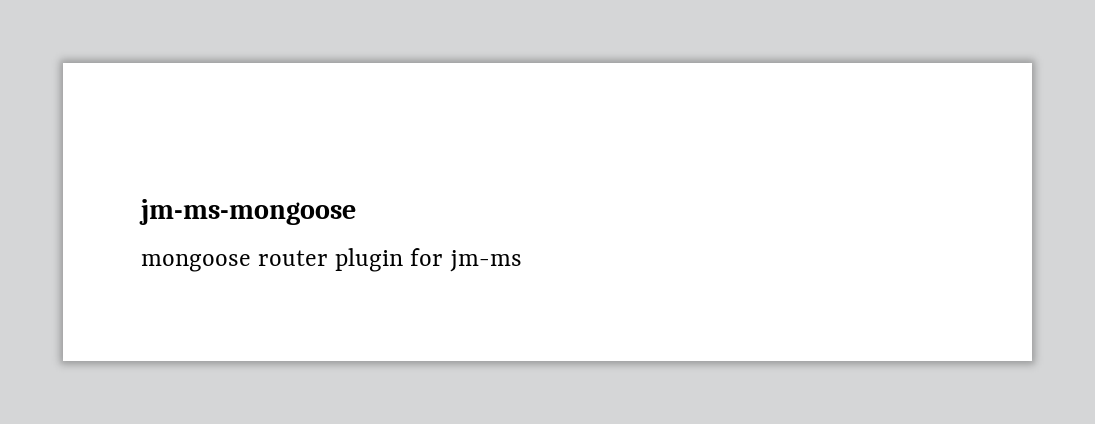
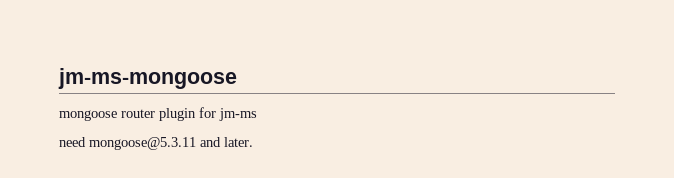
(522, 261) none -> [59,137,253,150] // need mongoose@5.3.11 and later.

